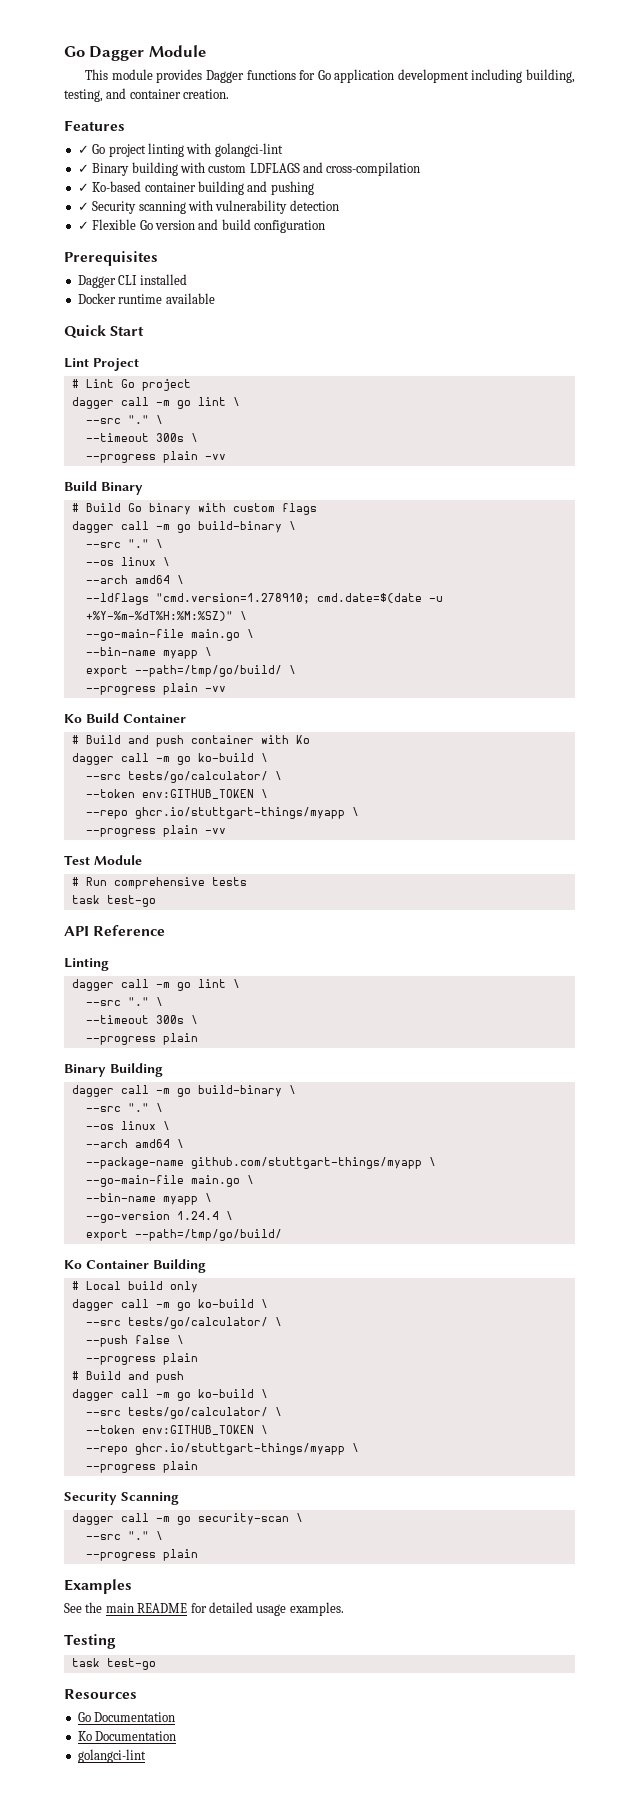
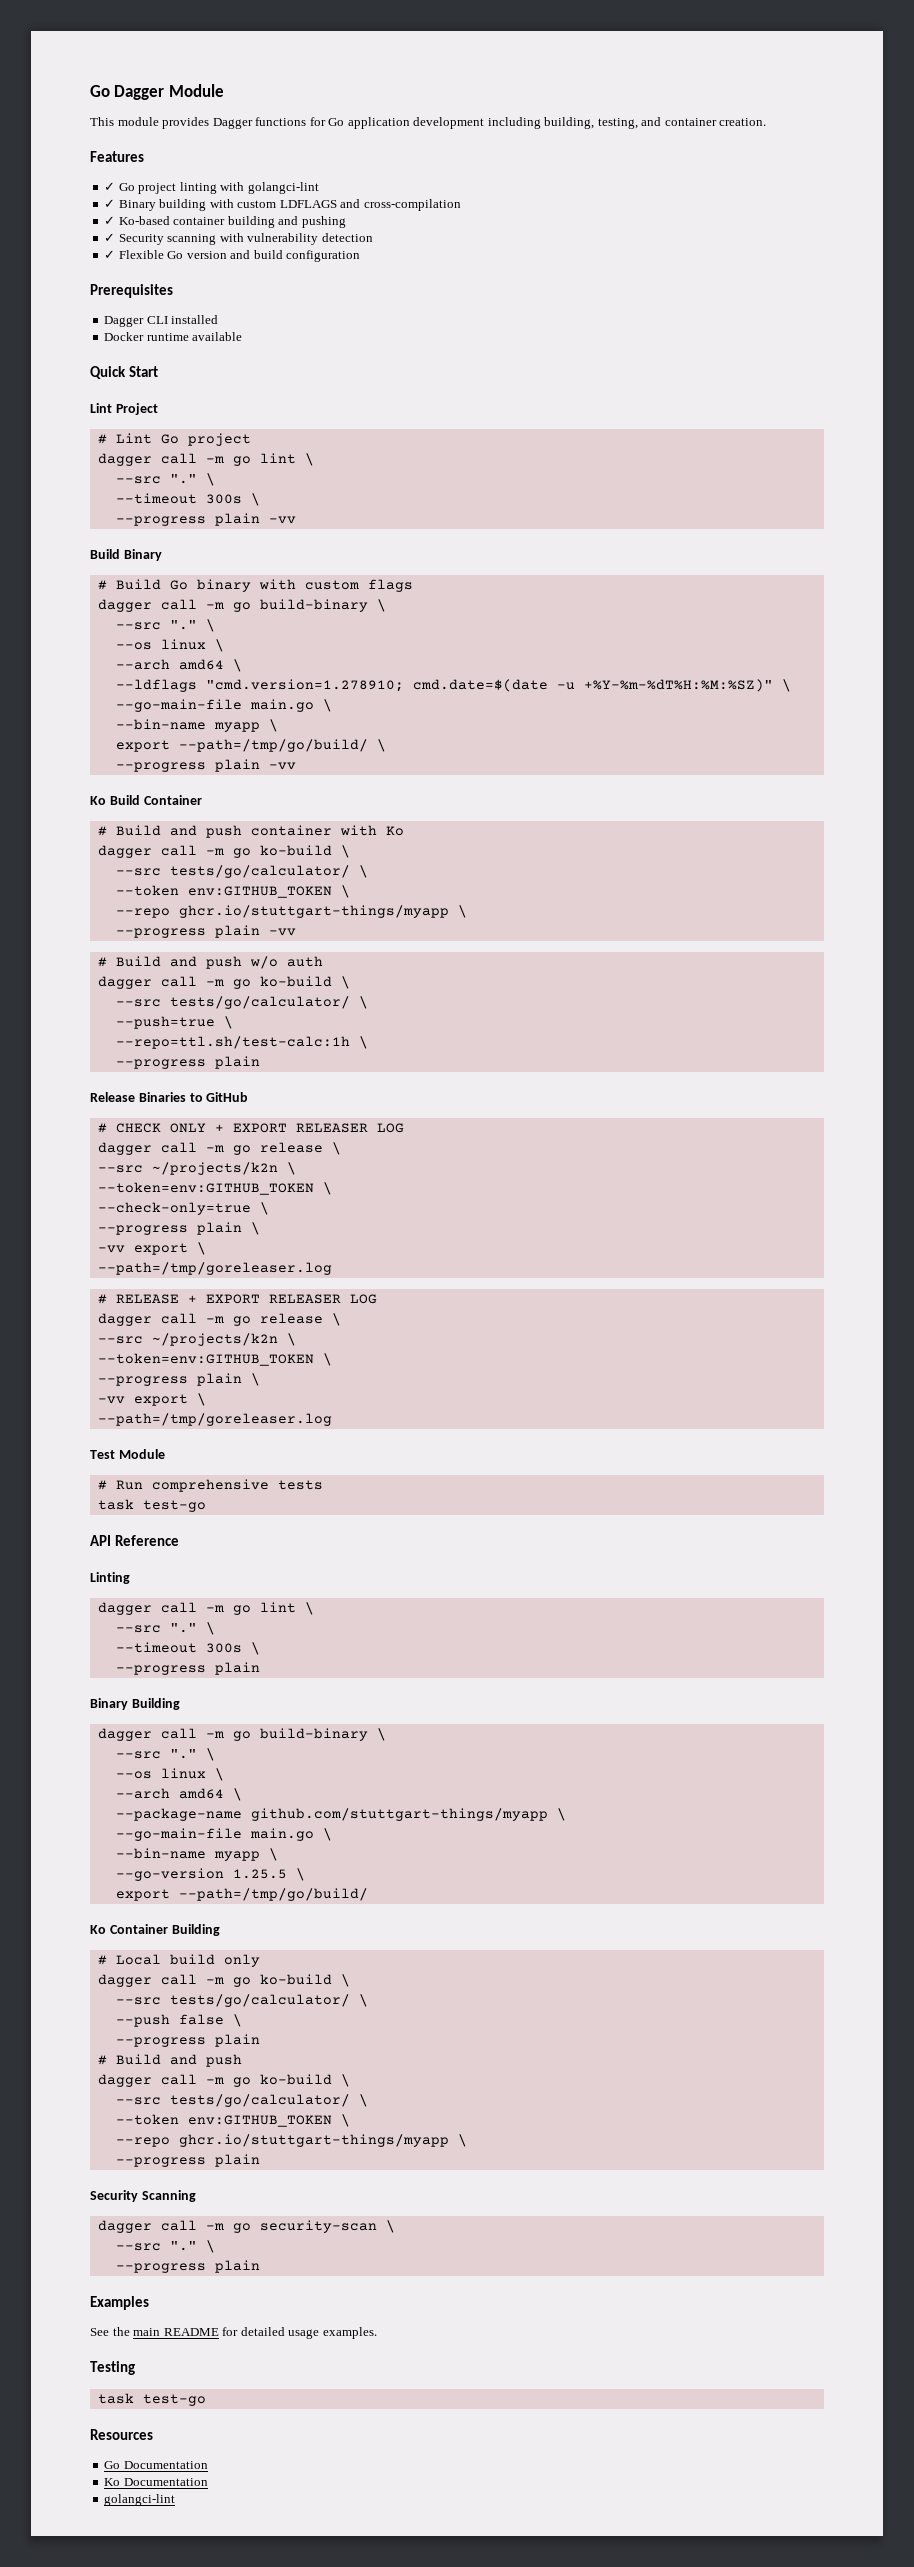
(226, 831) none -> [97,956,323,969] [97,976,350,989] [115,996,368,1009] [115,1016,233,1029] [115,1036,368,1049] [115,1056,260,1069] [90,1092,249,1102] [97,1123,404,1133] [97,1142,341,1155] [97,1162,296,1175] [97,1182,332,1195] [97,1202,269,1215] [97,1222,260,1235] [97,1242,206,1255] [97,1262,332,1275] [97,1294,377,1304] [97,1313,341,1326] [97,1333,296,1346] [97,1353,332,1366] [97,1373,260,1386] [97,1393,206,1406] [97,1413,332,1426] // # Build and push w/o auth // dagger call -m go ko-build \ // --src tests/go/calculator/ \ // --push=true \ // --repo=ttl.sh/test-calc:1h \ // --progress plain // Release Binaries to GitHub // # CHECK ONLY + EXPORT RELEASER LOG // dagger call -m go release \ // --src ~/projects/k2n \ // --token=env:GITHUB_TOKEN \ // --check-only=true \ // --progress plain \ // -vv export \ // --path=/tmp/goreleaser.log // # RELEASE + EXPORT RELEASER LOG // dagger call -m go release \ // --src ~/projects/k2n \ // --token=env:GITHUB_TOKEN \ // --progress plain \ // -vv export \ // --path=/tmp/goreleaser.log
[176,1211,219,1220] 1.24.4 -> [232,1869,287,1879] 1.25.5

